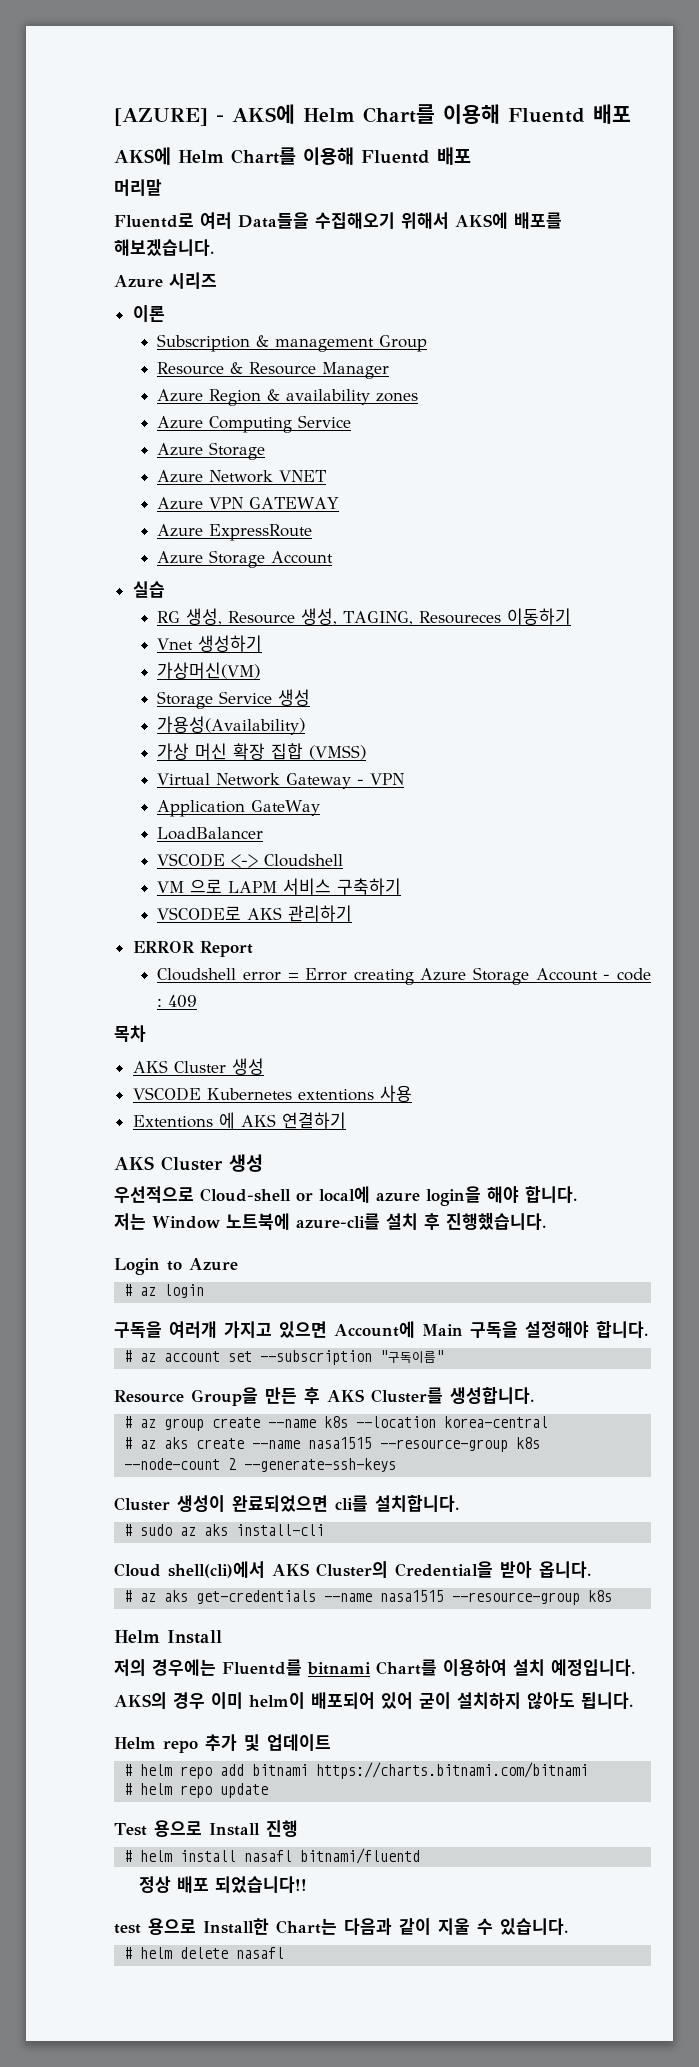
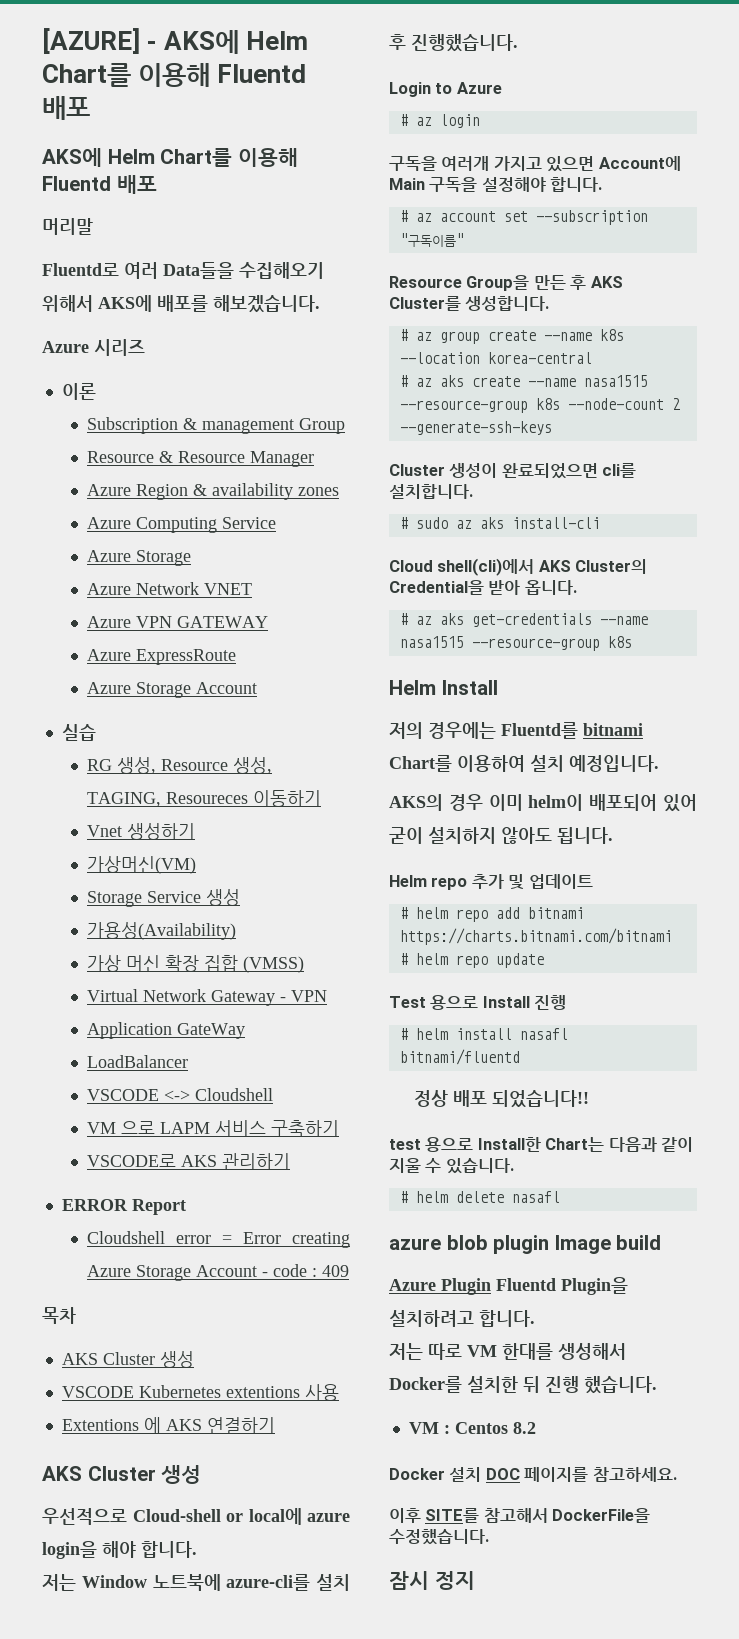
(285, 1953) none -> [389,1235,662,1254] [389,1277,628,1295] [389,1310,535,1327] [389,1343,626,1360] [389,1376,657,1394] [408,1422,536,1434] [389,1467,677,1482] [389,1508,651,1523] [389,1529,489,1545] [389,1571,475,1590] // azure blob plugin Image build // Azure Plugin Fluentd Plugin을 설치하려고 합니다. // 저는 따로 VM 한대를 생성해서 Docker를 설치한 뒤 진행 했습니다. // VM : Centos 8.2 // Docker 설치 DOC 페이지를 참고하세요. // 이후 SITE를 참고해서 DockerFile을 수정했습니다. // 잠시 정지

